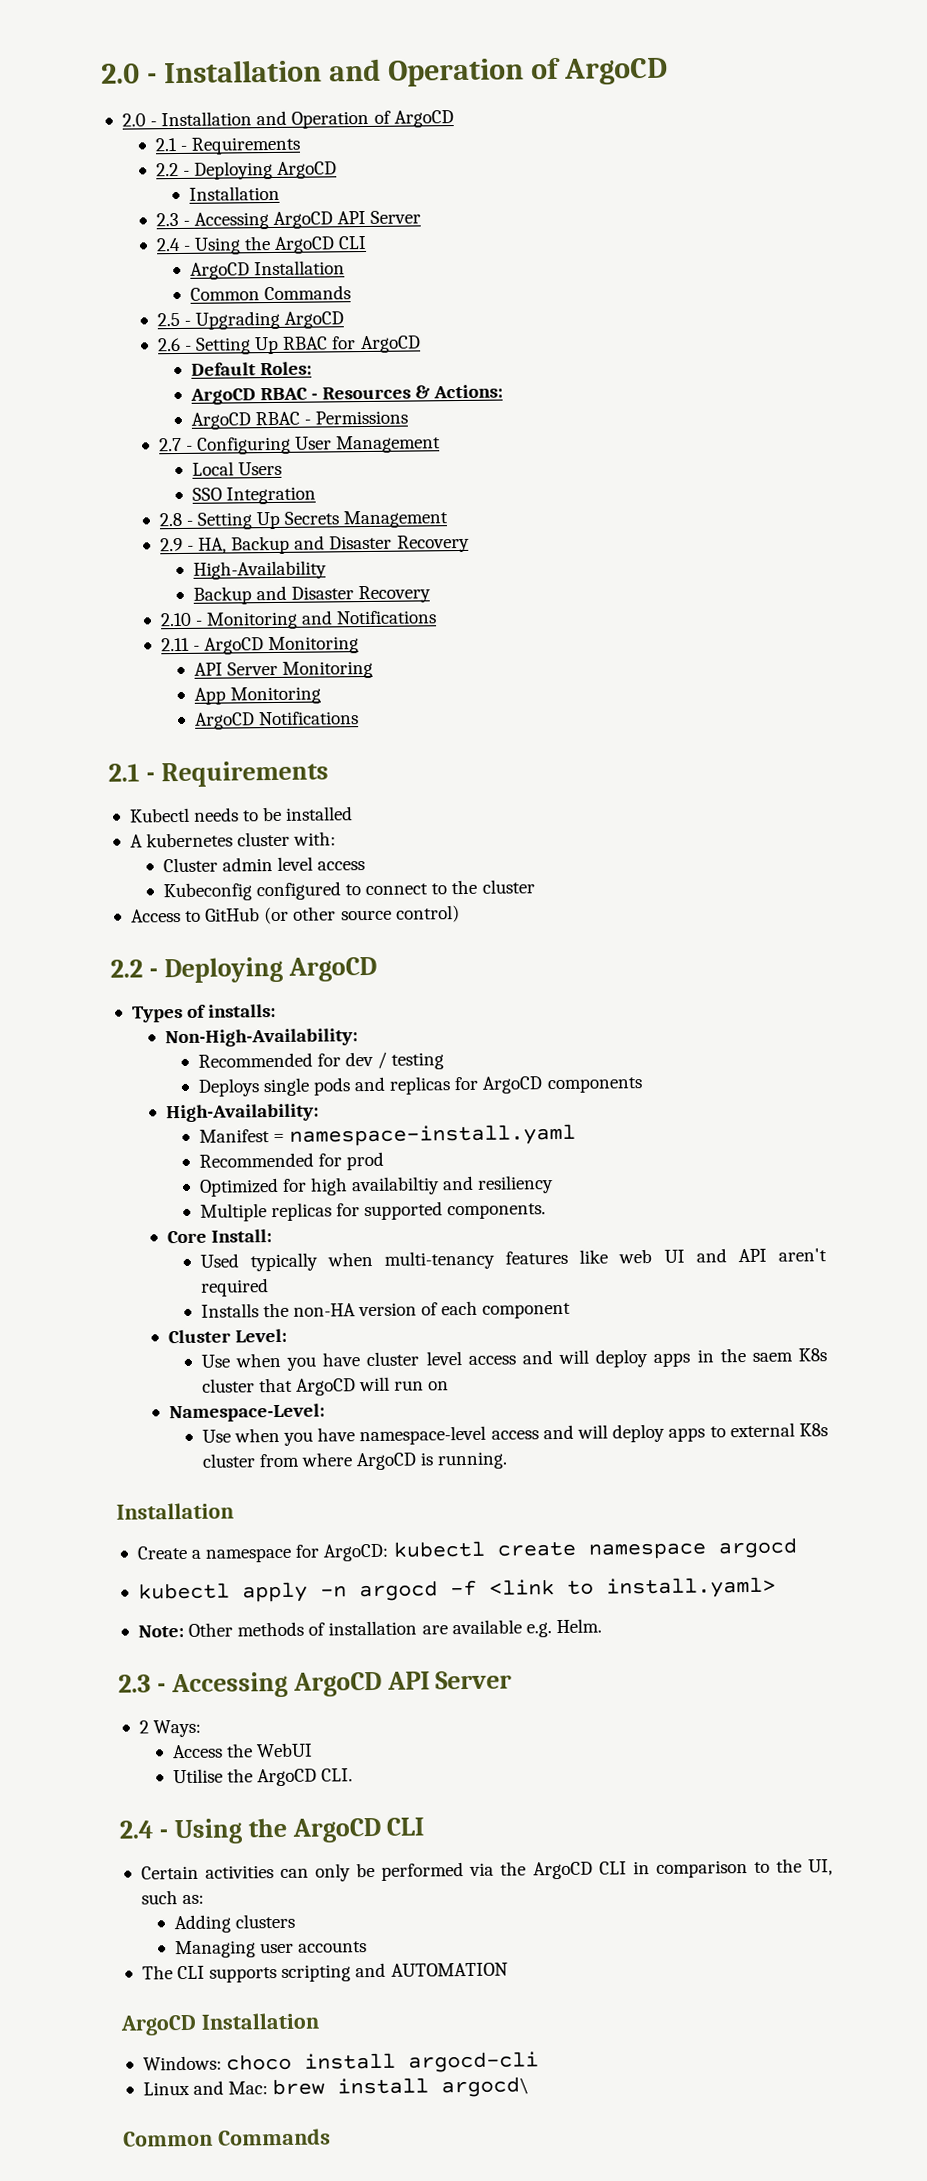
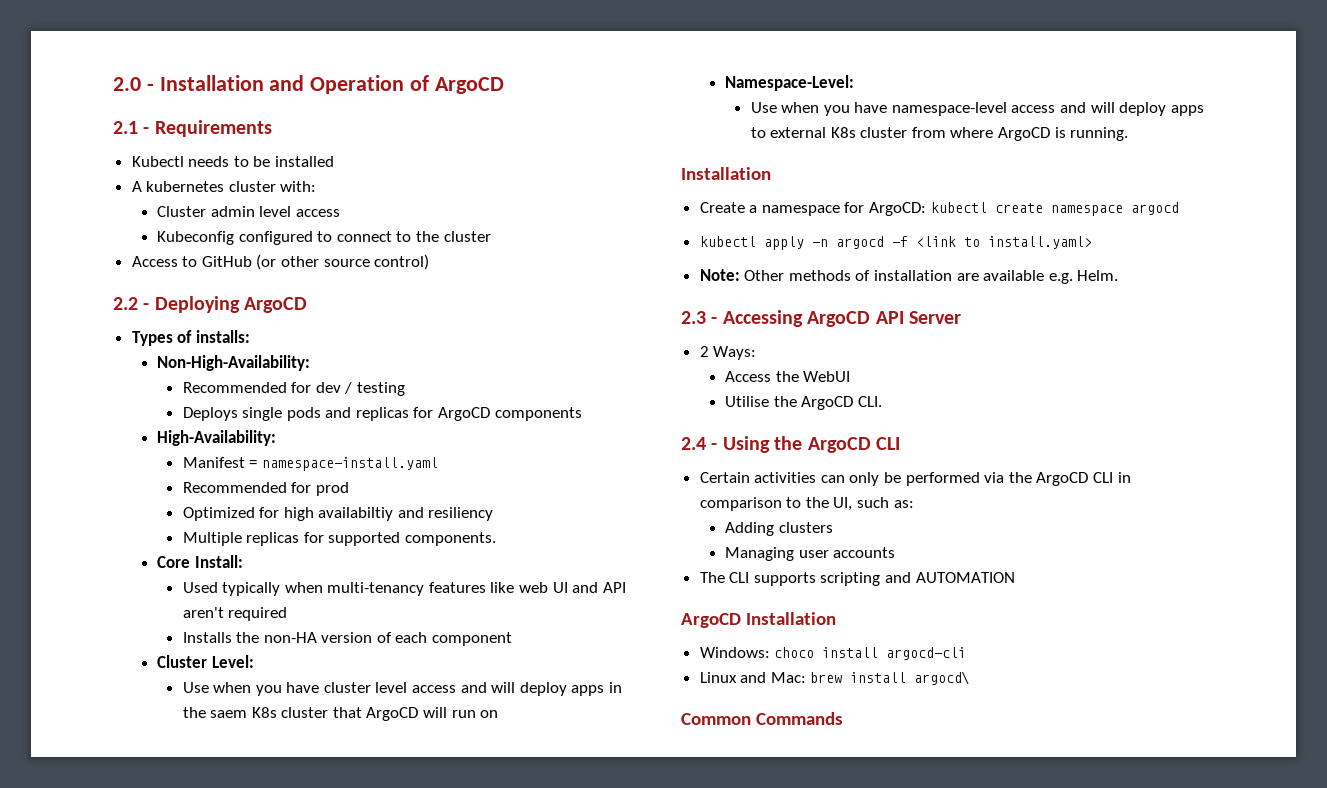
[101,57,668,87] [121,110,454,129] [154,136,302,155] [155,160,338,180] [188,185,280,201] [155,210,422,230] [155,235,368,255] [189,260,345,280] [189,285,351,301] [156,310,345,330] [156,335,421,355] [190,361,312,376] [189,384,504,405] [190,410,409,430] [158,435,442,455] [191,461,282,476] [191,486,316,505] [158,510,450,530] [159,534,470,555] [192,560,327,580] [192,585,432,605] [159,610,438,630] [160,636,360,655] [193,660,373,679] [193,686,321,705] [193,711,359,730] 2.0 - Installation and Operation of ArgoCD // 2.0 - Installation and Operation of ArgoCD // 2.1 - Requirements // 2.2 - Deploying ArgoCD // Installation // 2.3 - Accessing ArgoCD API Server // 2.4 - Using the ArgoCD CLI // ArgoCD Installation // Common Commands // 2.5 - Upgrading ArgoCD // 2.6 - Setting Up RBAC for ArgoCD // Default Roles: // ArgoCD RBAC - Resources & Actions: // ArgoCD RBAC - Permissions // 2.7 - Configuring User Management // Local Users // SSO Integration // 2.8 - Setting Up Secrets Management // 2.9 - HA, Backup and Disaster Recovery // High-Availability // Backup and Disaster Recovery // 2.10 - Monitoring and Notifications // 2.11 - ArgoCD Monitoring // API Server Monitoring // App Monitoring // ArgoCD Notifications -> [113,75,504,94] 2.0 - Installation and Operation of ArgoCD

